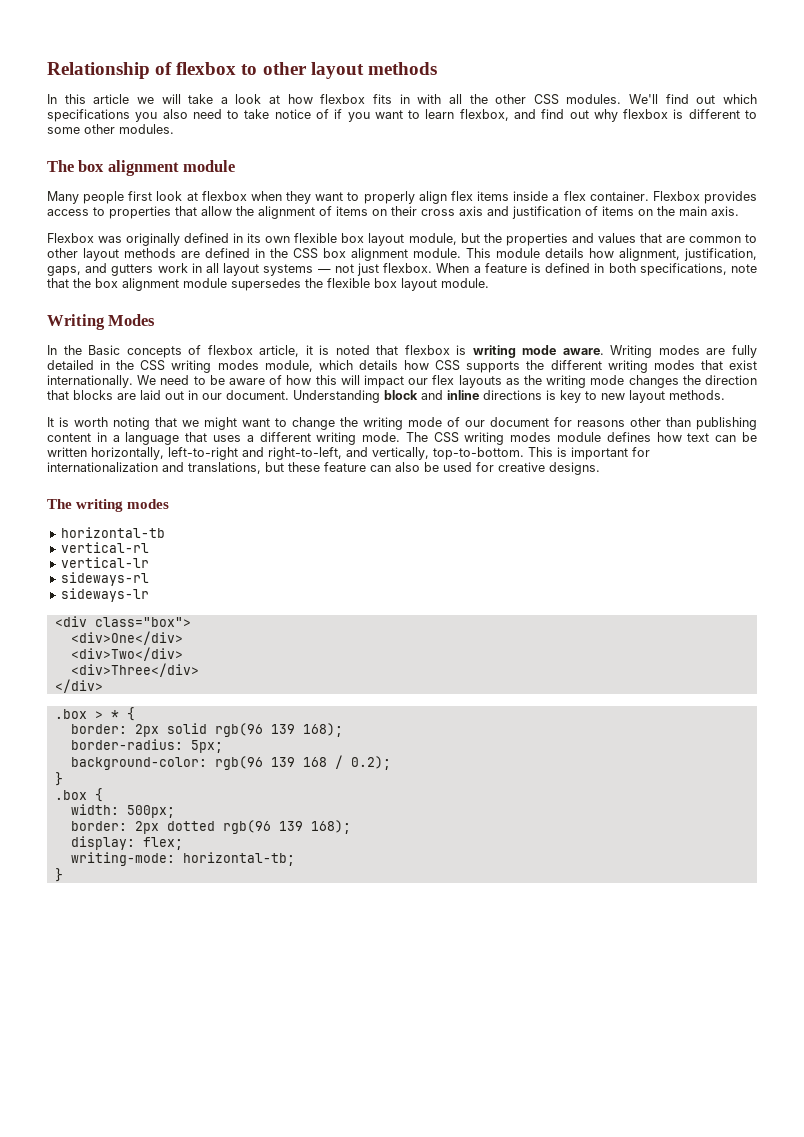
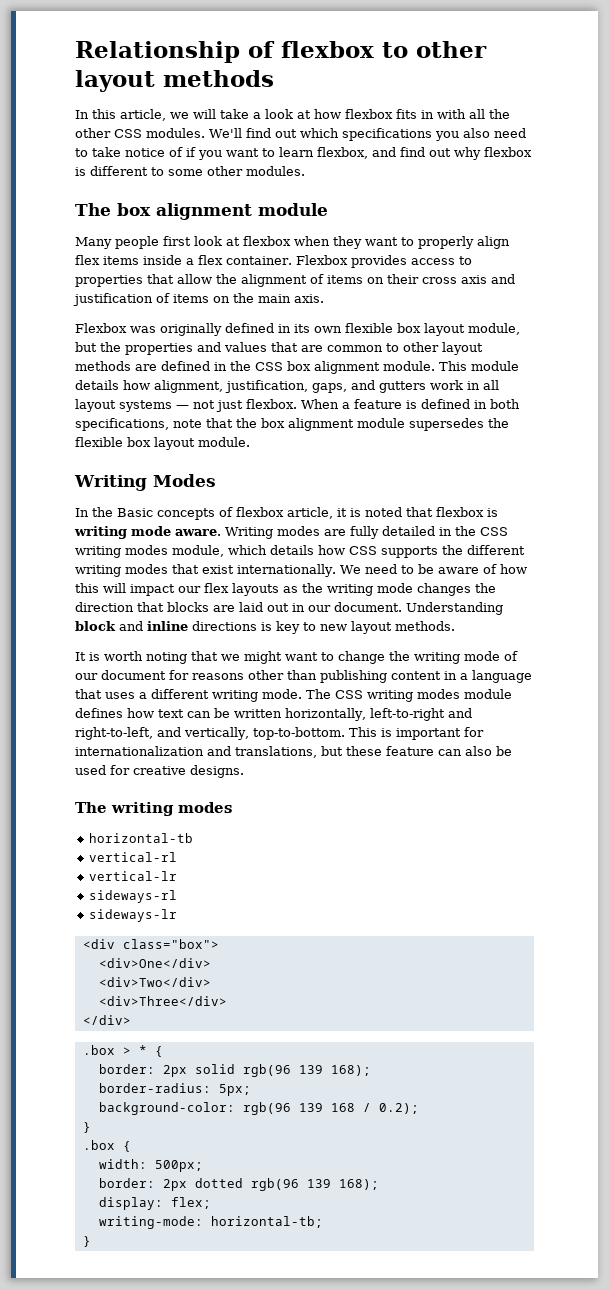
[93,94,130,104] article -> [120,109,166,121] article,

